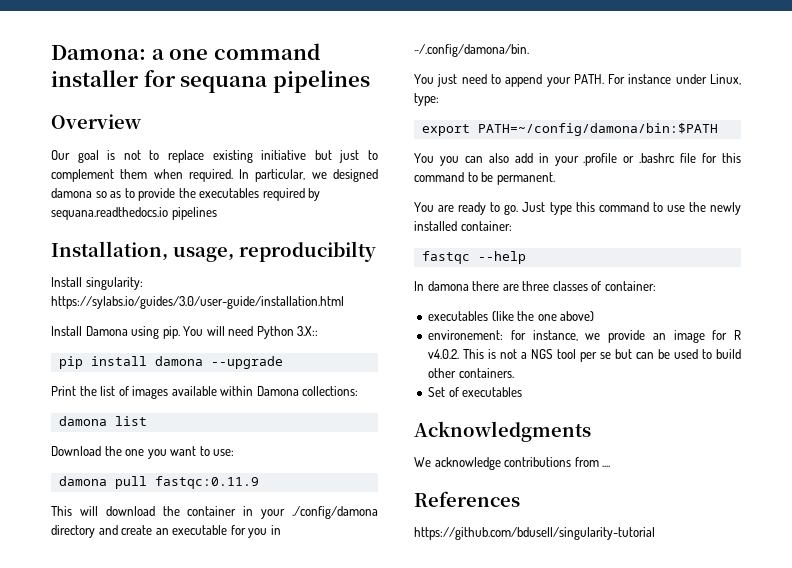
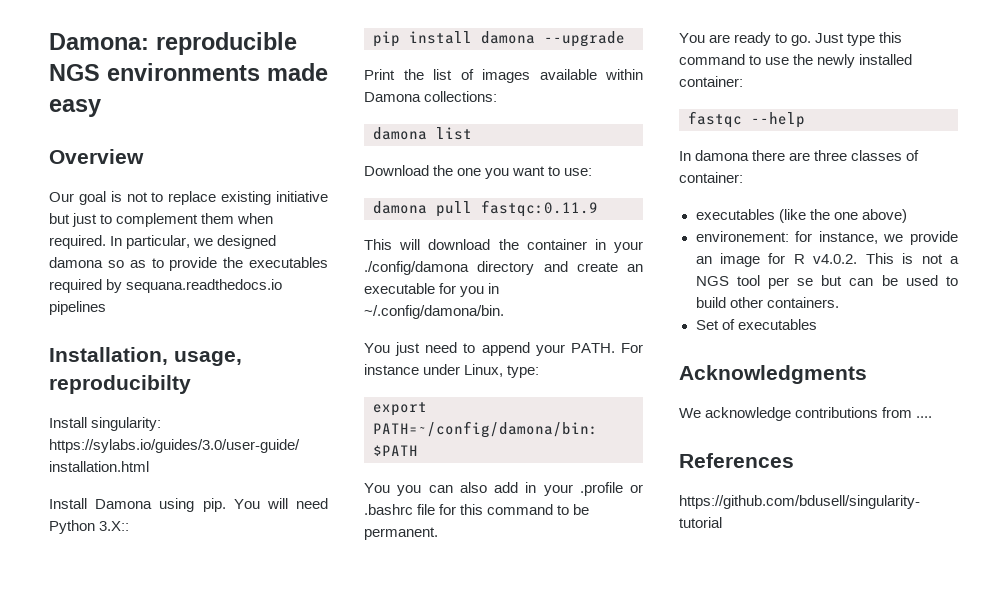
[151,43,320,60] [51,70,370,93] a one command installer for sequana pipelines -> [156,32,297,55] [49,63,328,81] [49,99,101,117] reproducible NGS environments made easy

